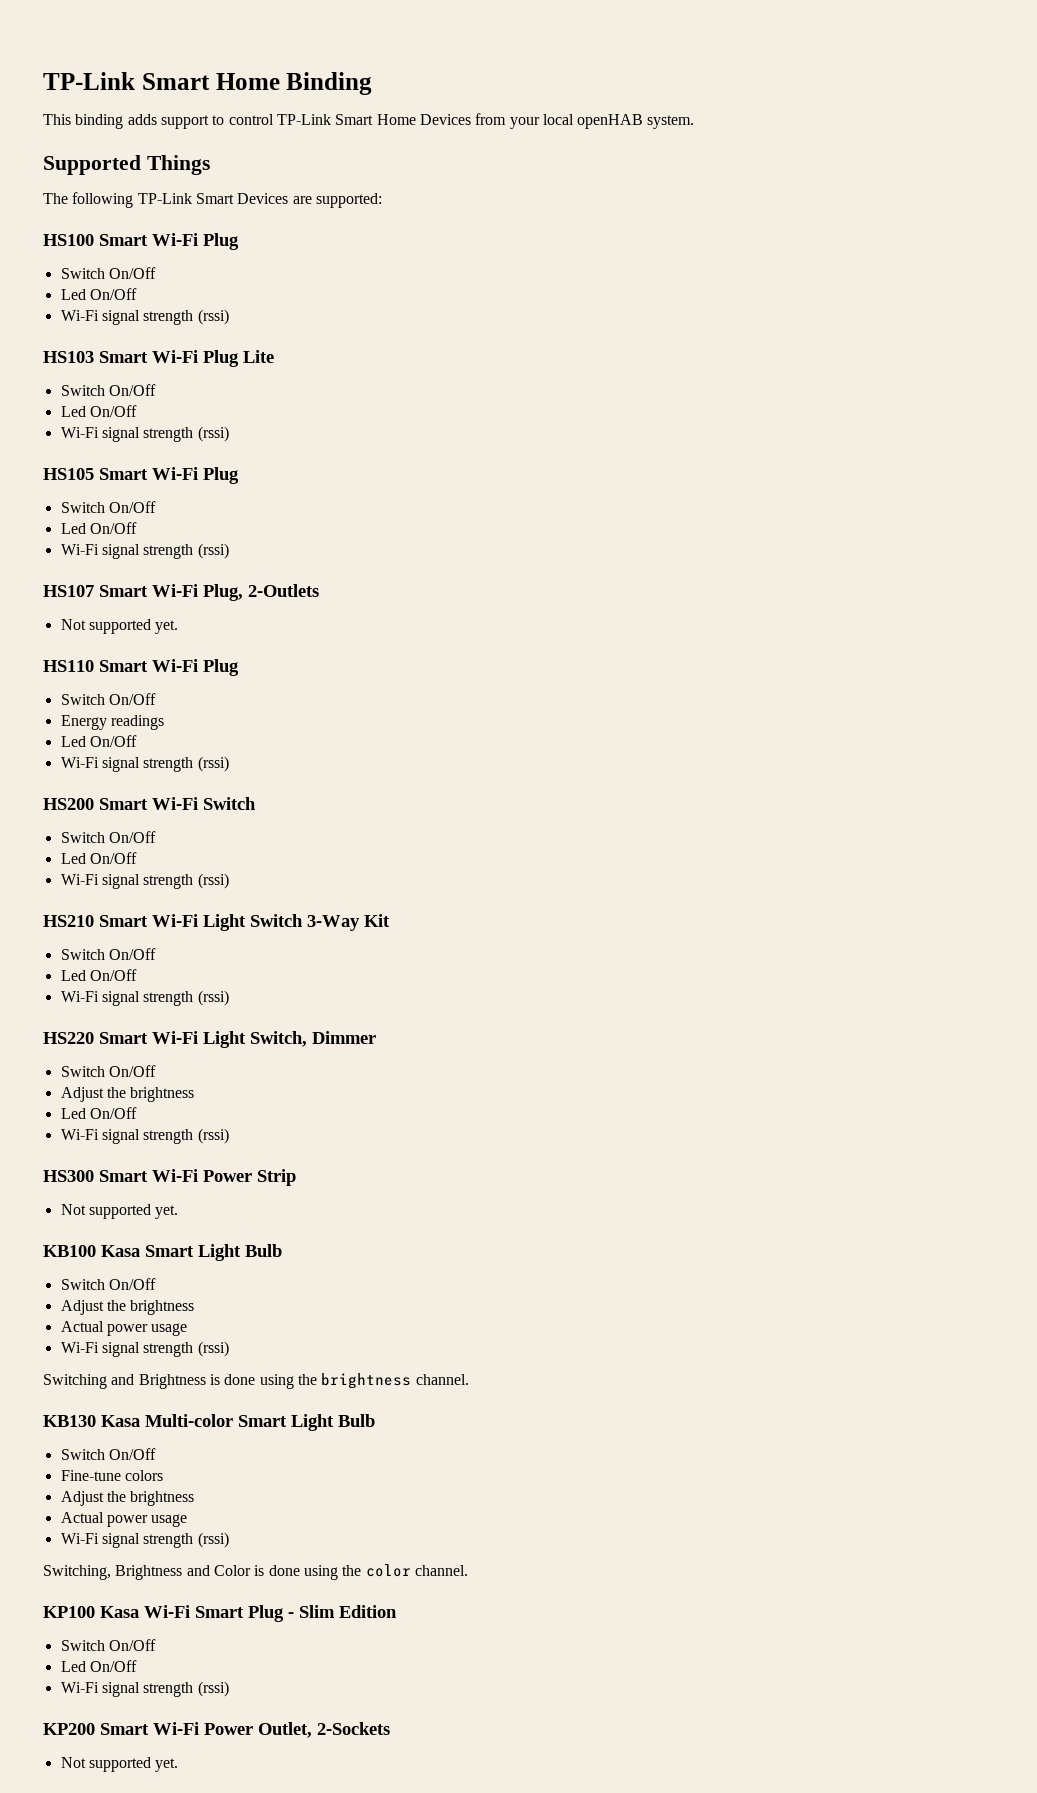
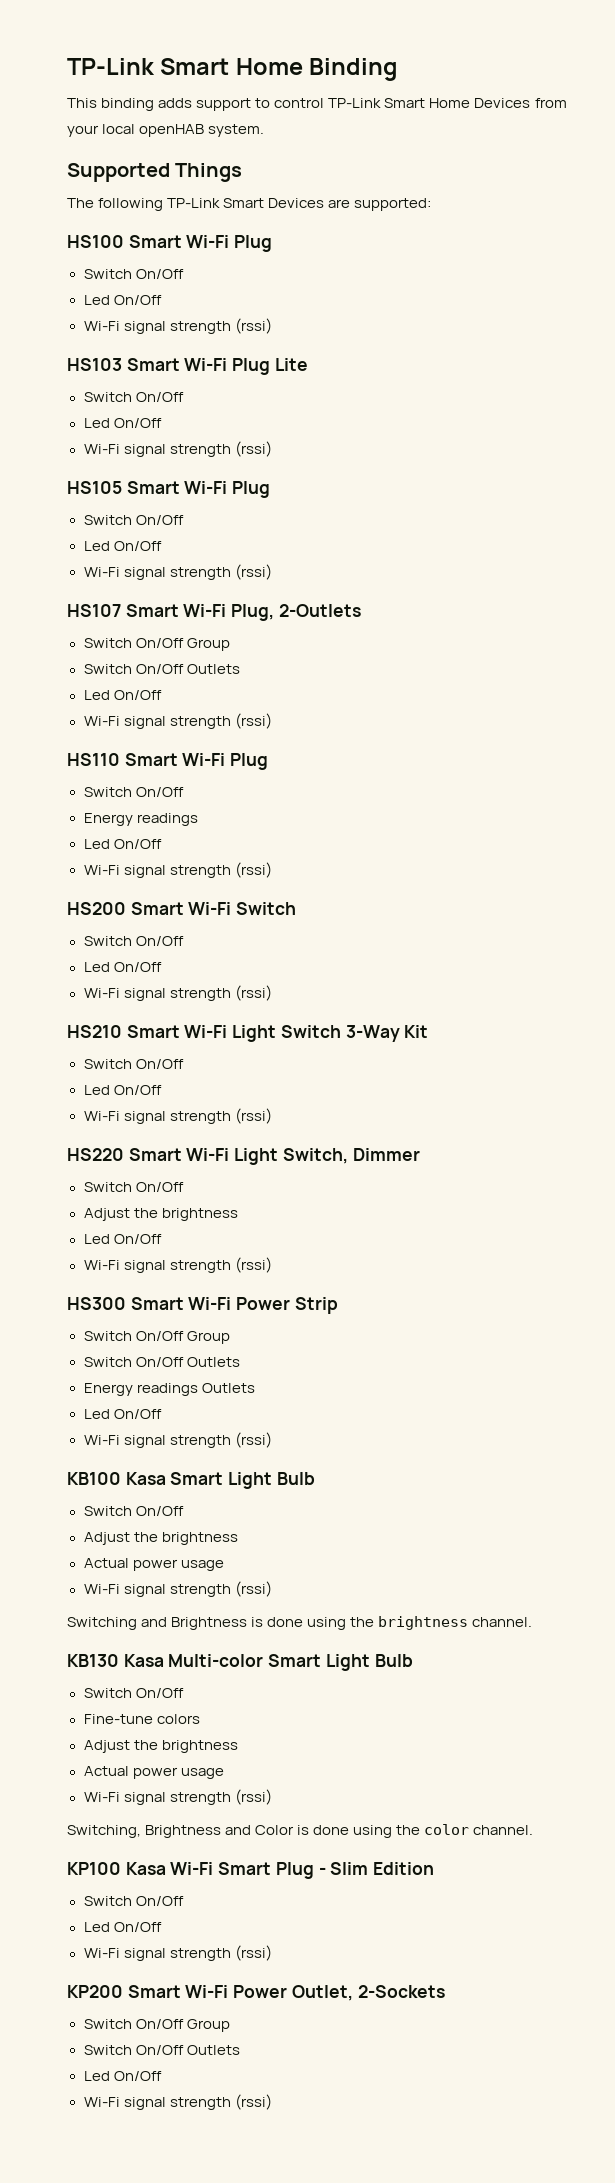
[60,619,179,634] Not supported yet. -> [83,638,230,651] [83,664,240,674] [83,690,162,700] [83,713,272,729] Switch On/Off Group // Switch On/Off Outlets // Led On/Off // Wi-Fi signal strength (rssi)
[60,1204,179,1219] Not supported yet. -> [83,1331,230,1344] [83,1357,240,1367] [83,1383,255,1396] [83,1409,162,1419] [83,1432,272,1448] Switch On/Off Group // Switch On/Off Outlets // Energy readings Outlets // Led On/Off // Wi-Fi signal strength (rssi)
[60,1757,179,1772] Not supported yet. -> [83,2019,230,2032] [83,2045,240,2055] [83,2071,162,2081] [83,2094,272,2110] Switch On/Off Group // Switch On/Off Outlets // Led On/Off // Wi-Fi signal strength (rssi)

